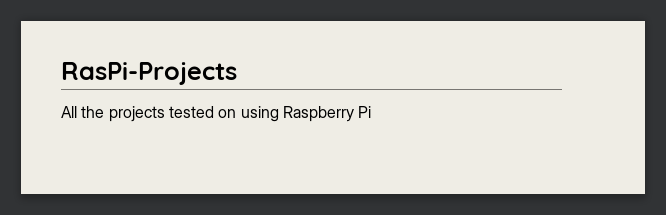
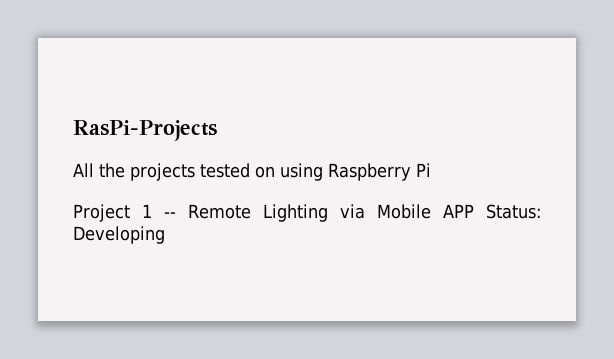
(372, 112) none -> [73,204,541,222] [73,226,165,244] // Project 1 -- Remote Lighting via Mobile APP Status: Developing

